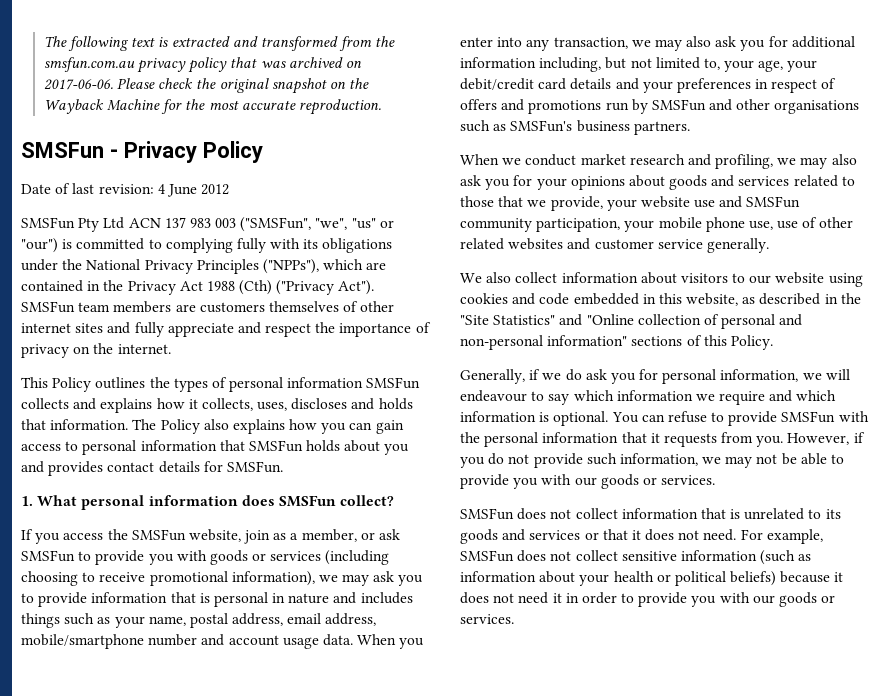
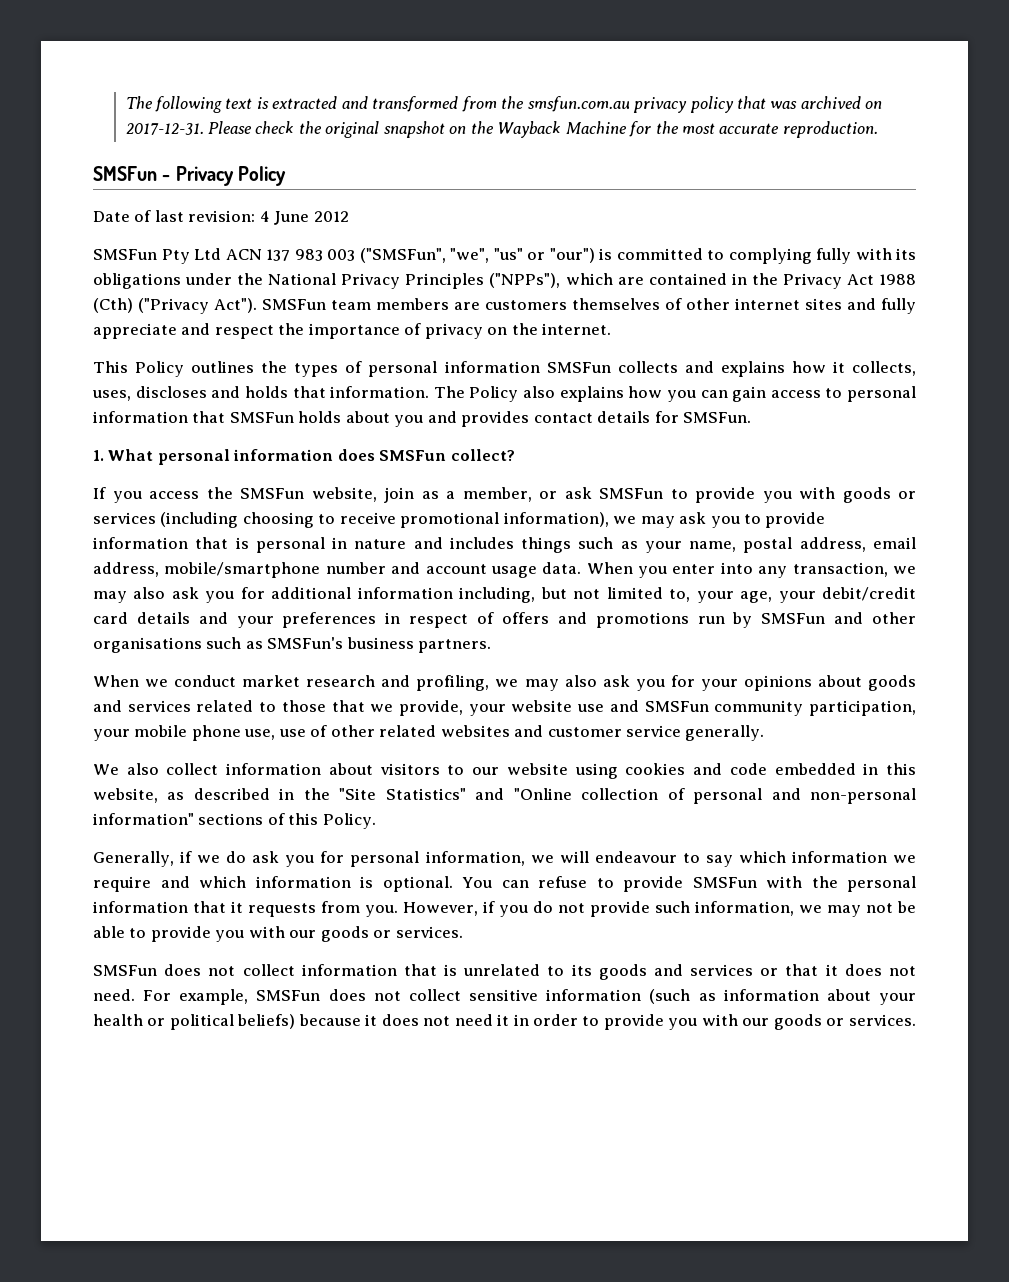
[43,79,113,90] 2017-06-06. -> [125,123,204,135] 2017-12-31.

